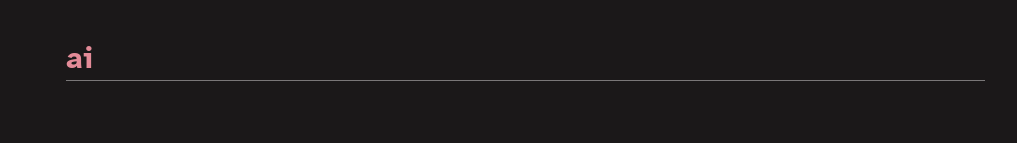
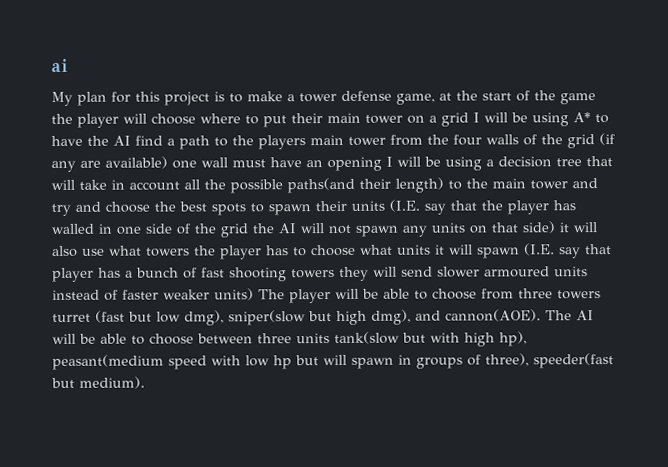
(92, 57) none -> [51,90,596,106] [51,112,609,128] [51,133,615,150] [51,156,613,172] [51,177,598,194] [51,199,576,216] [51,221,597,238] [52,243,612,260] [52,266,588,282] [52,288,601,304] [52,309,594,326] [52,331,527,347] [52,353,614,370] [51,376,145,389] // My plan for this project is to make a tower defense game, at the start of the game the player will choose where to put their main tower on a grid I will be using A* to have the AI find a path to the players main tower from the four walls of the grid (if any are available) one wall must have an opening I will be using a decision tree that will take in account all the possible paths(and their length) to the main tower and try and choose the best spots to spawn their units (I.E. say that the player has walled in one side of the grid the AI will not spawn any units on that side) it will also use what towers the player has to choose what units it will spawn (I.E. say that player has a bunch of fast shooting towers they will send slower armoured units instead of faster weaker units) The player will be able to choose from three towers turret (fast but low dmg), sniper(slow but high dmg), and cannon(AOE). The AI will be able to choose between three units tank(slow but with high hp), peasant(medium speed with low hp but will spawn in groups of three), speeder(fast but medium).

